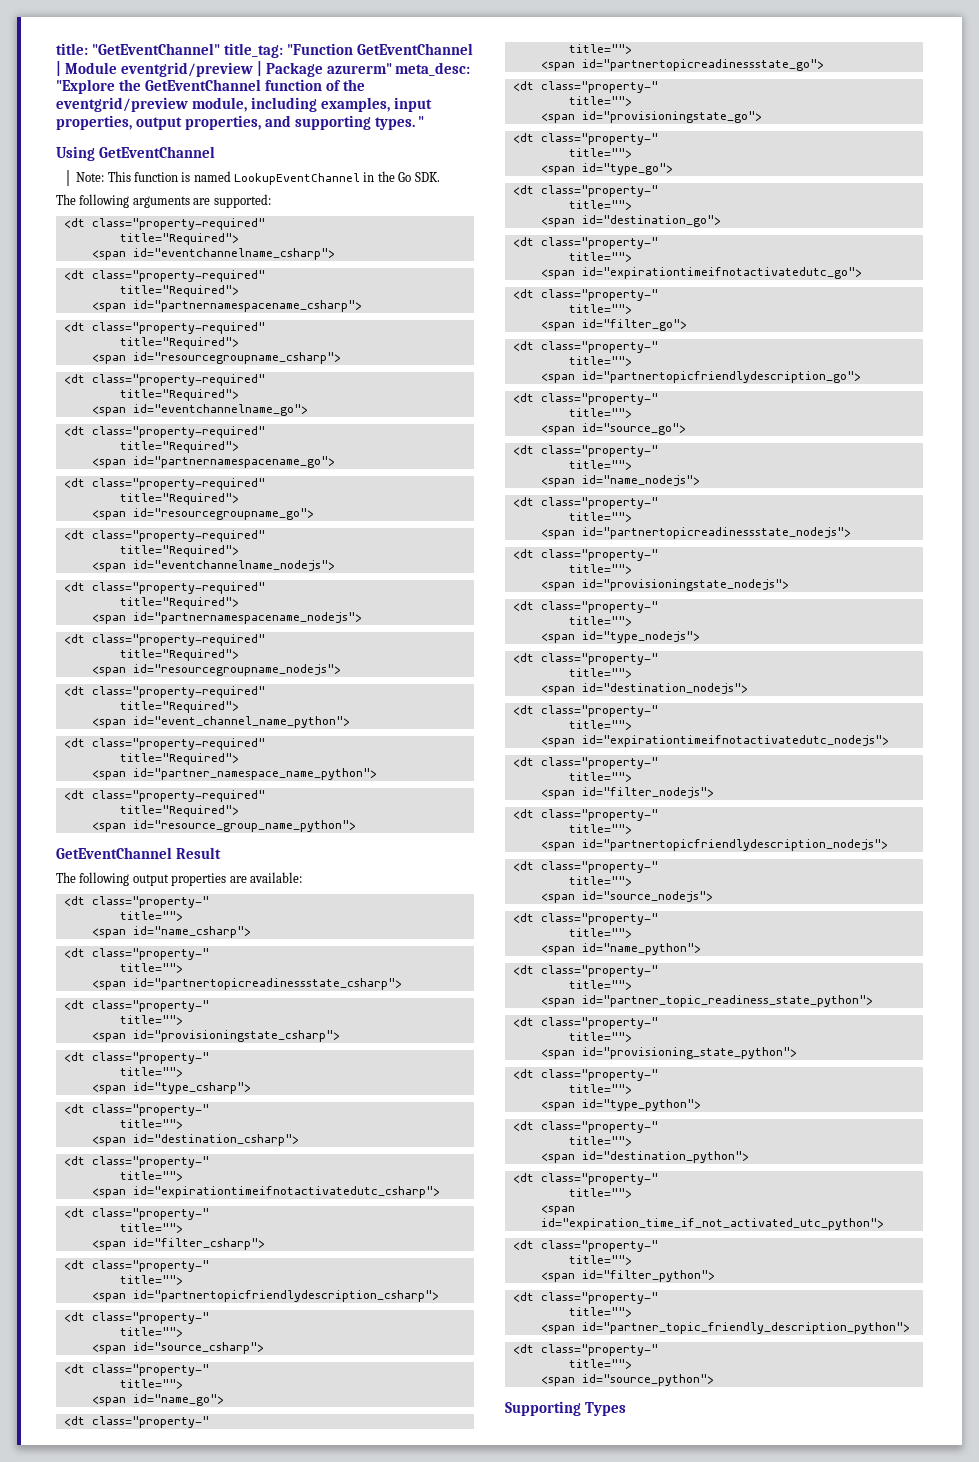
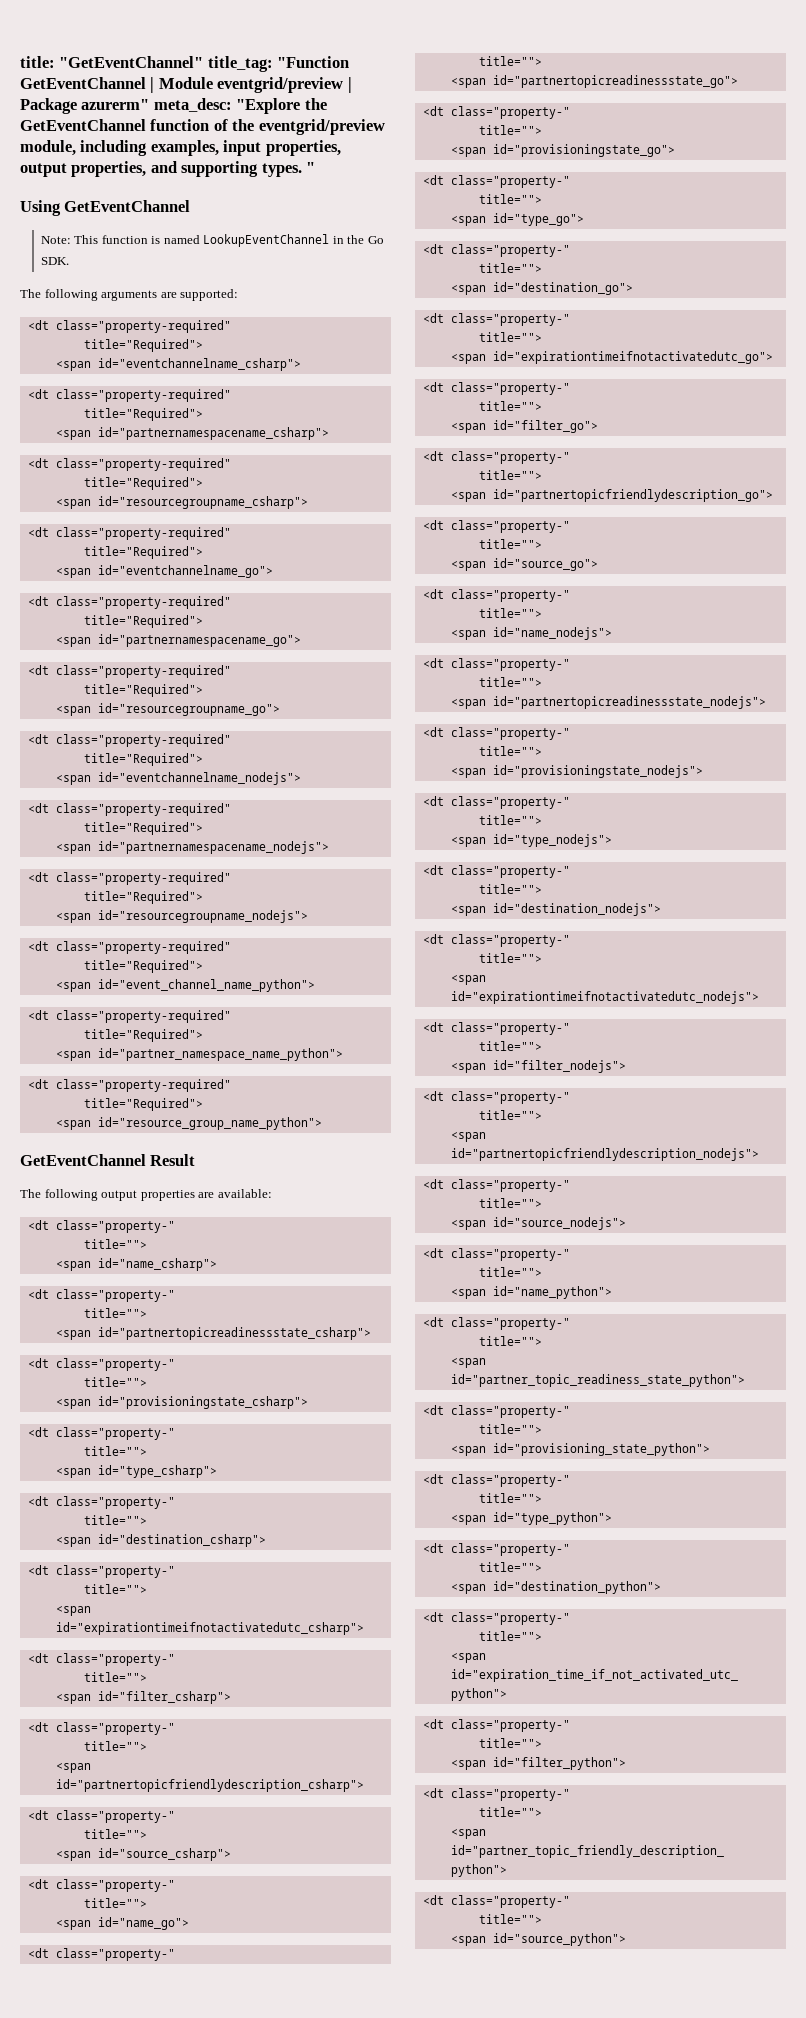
[505,1401,626,1416] // Supporting Types -> (626, 1939) none

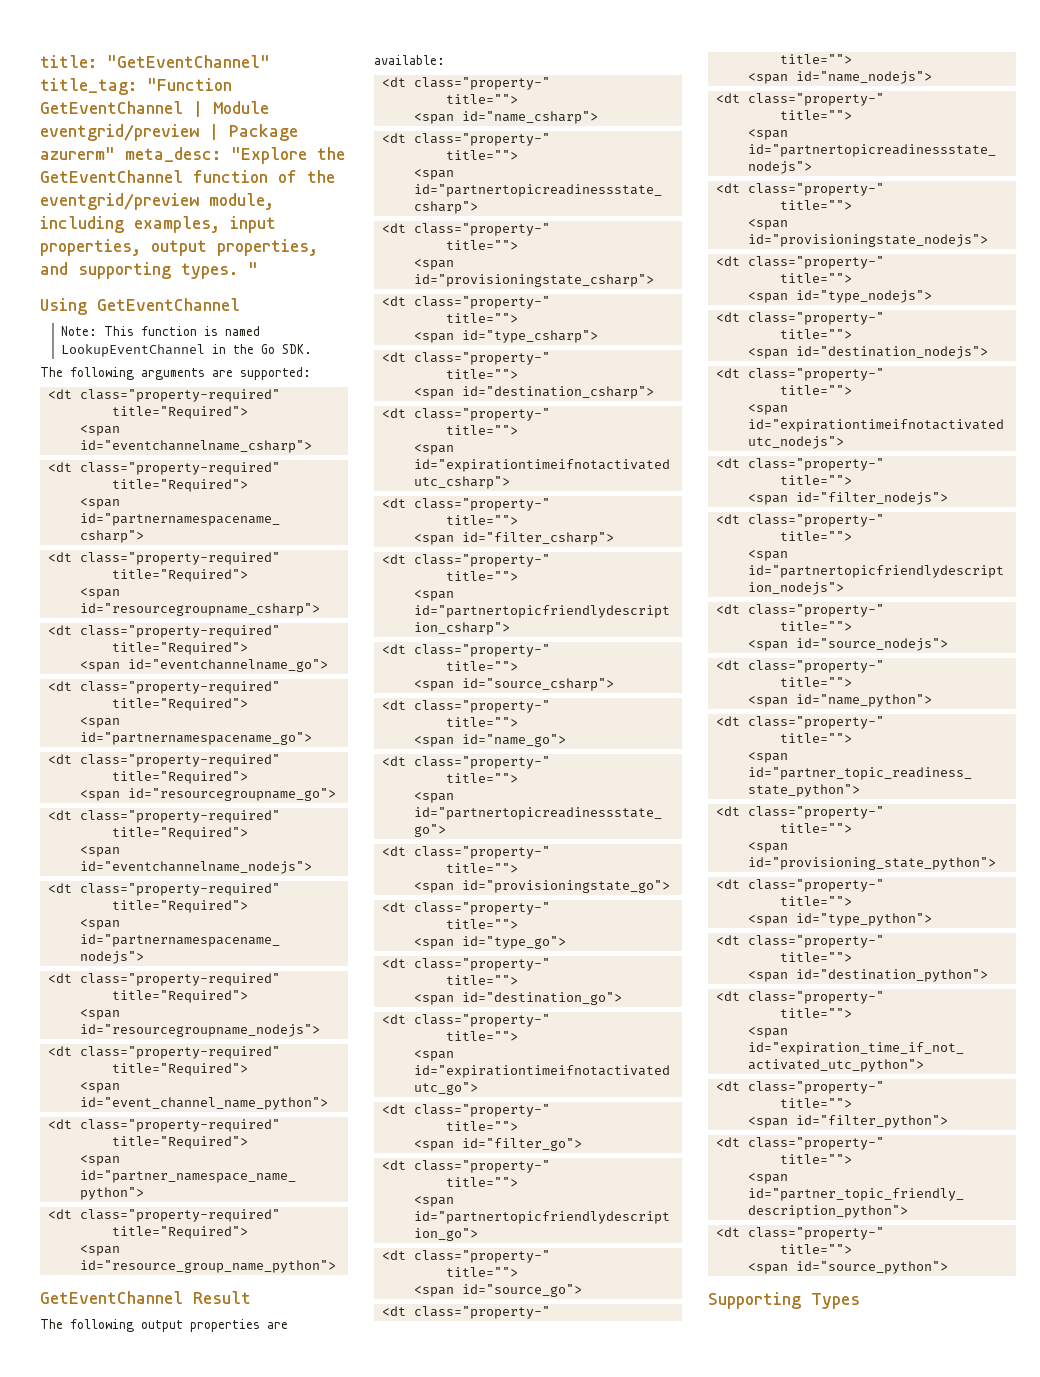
(626, 1939) none -> [708,1292,860,1309] // Supporting Types

